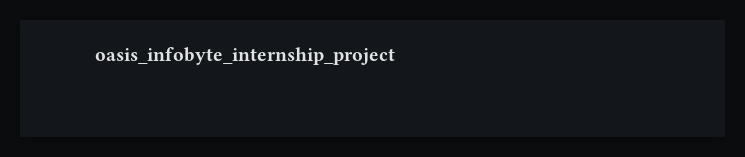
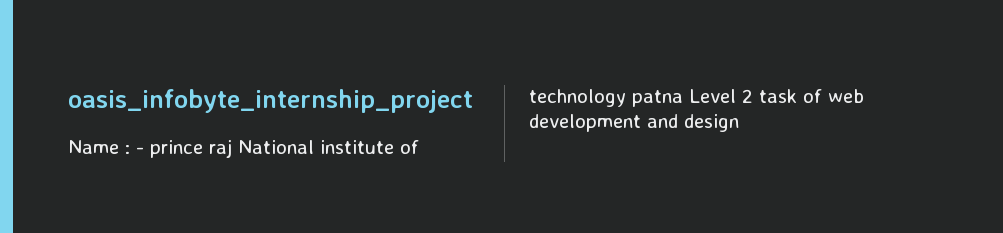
(395, 56) none -> [68,139,419,158] [529,89,864,107] [529,114,739,132] // Name : - prince raj National institute of technology patna Level 2 task of web development and design

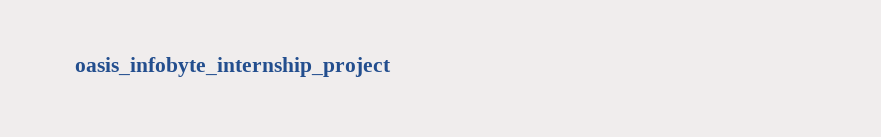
[68,139,419,158] [529,89,864,107] [529,114,739,132] // Name : - prince raj National institute of technology patna Level 2 task of web development and design -> (391, 67) none

